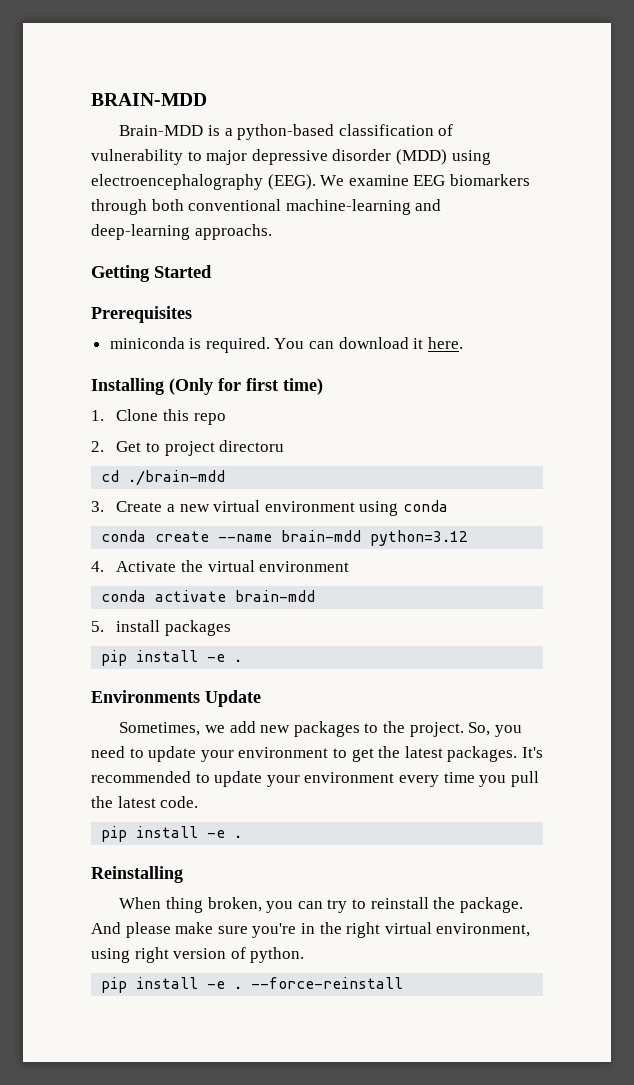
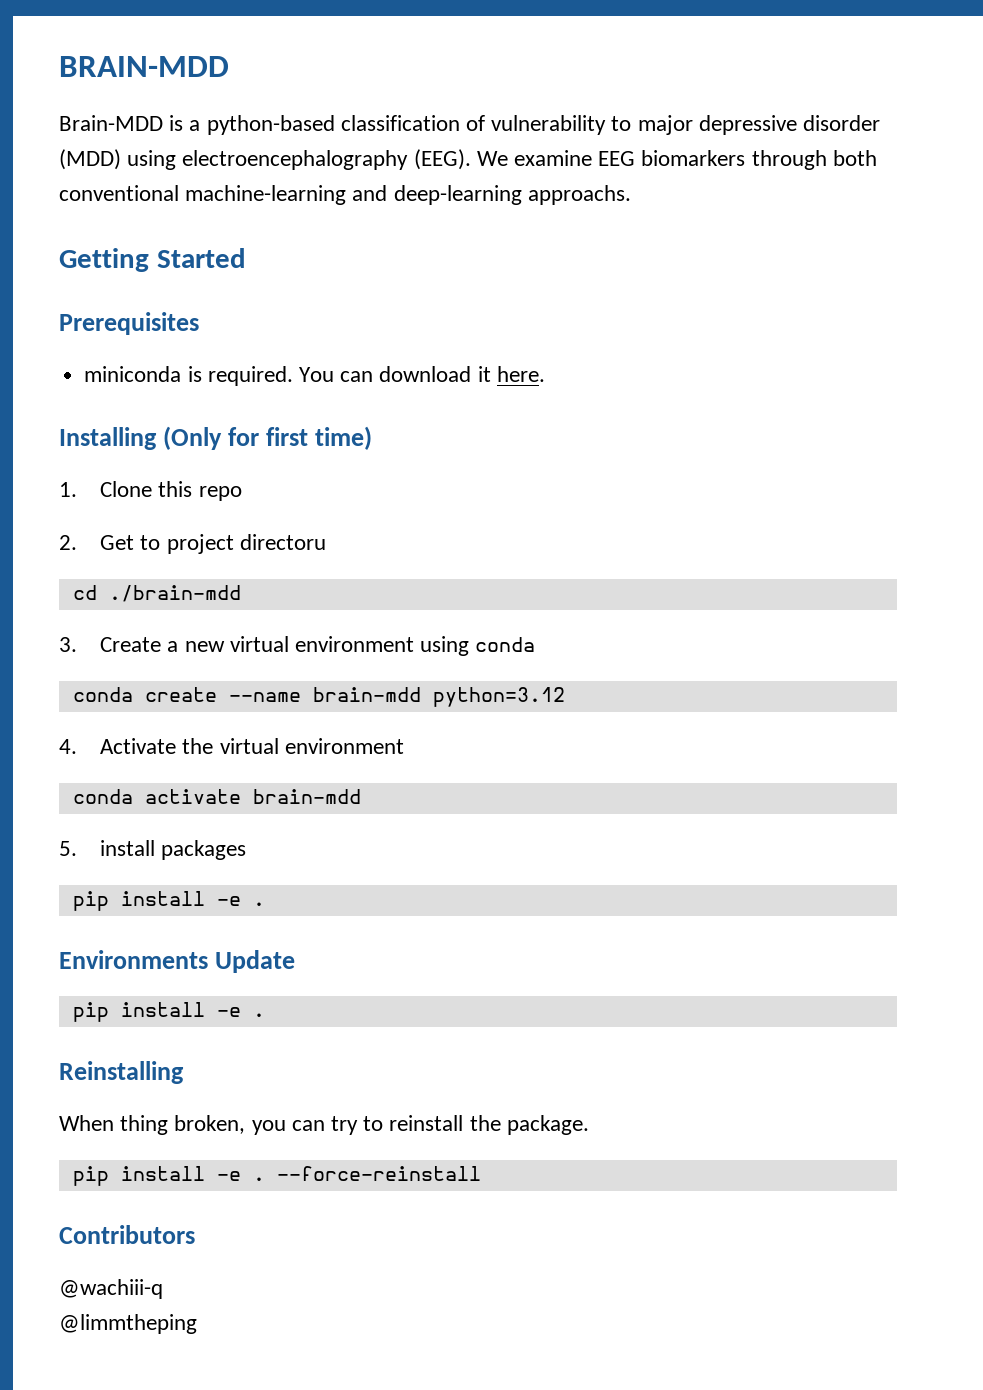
[119,721,522,737] [91,746,543,762] [91,771,539,787] [91,796,199,808] // Sometimes, we add new packages to the project. So, you need to update your environment to get the latest packages. It's recommended to update your environment every time you pull the latest code. -> (296, 961) none
[91,922,531,938] [91,947,305,963] And please make sure you're in the right virtual environment, using right version of python. -> (589, 1125) none
(404, 983) none -> [59,1225,195,1244] [59,1279,163,1299] [59,1314,197,1334] // Contributors // @wachiii-q // @limmtheping

